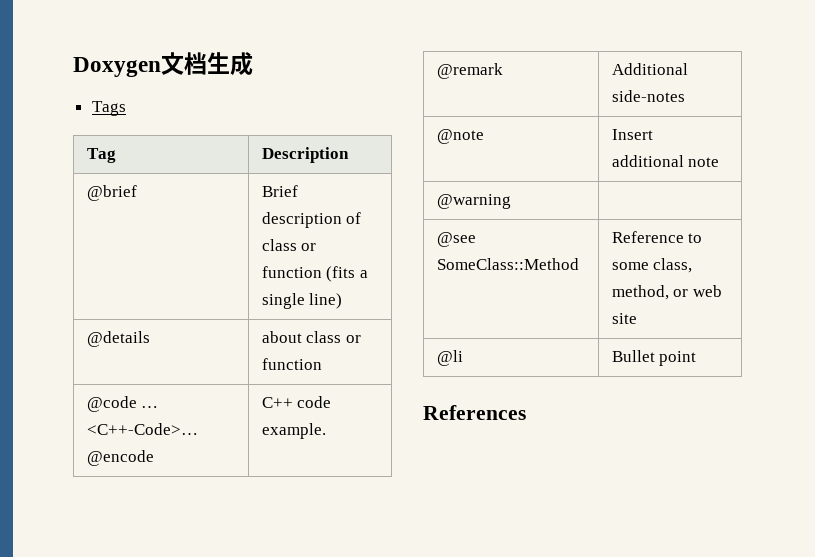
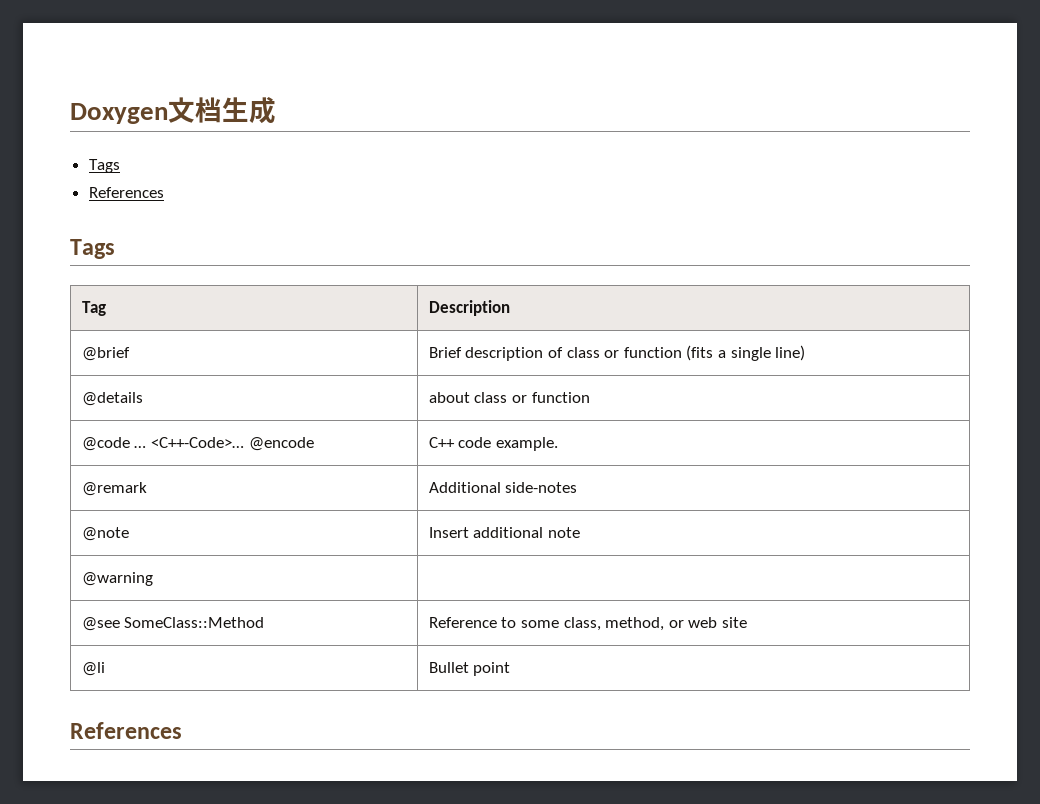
(126, 108) none -> [88,187,164,198] [70,239,115,259] // References // Tags

